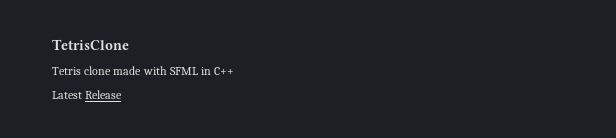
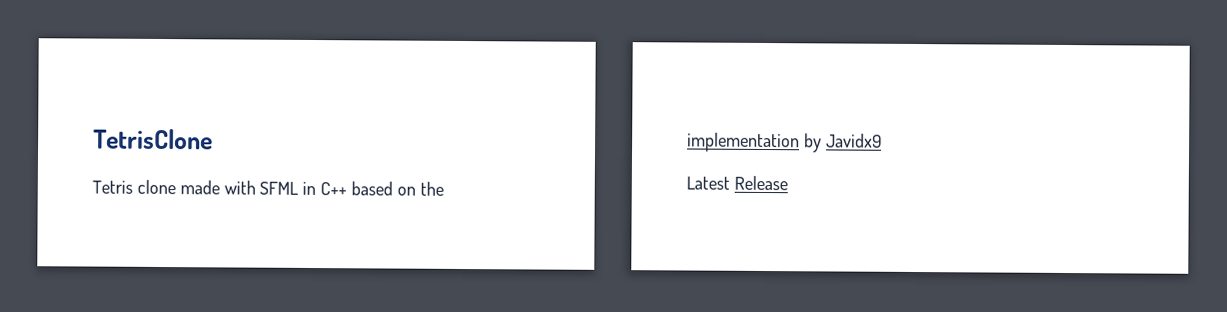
(235, 71) none -> [351,181,444,196] [687,132,882,153] based on the implementation by Javidx9

